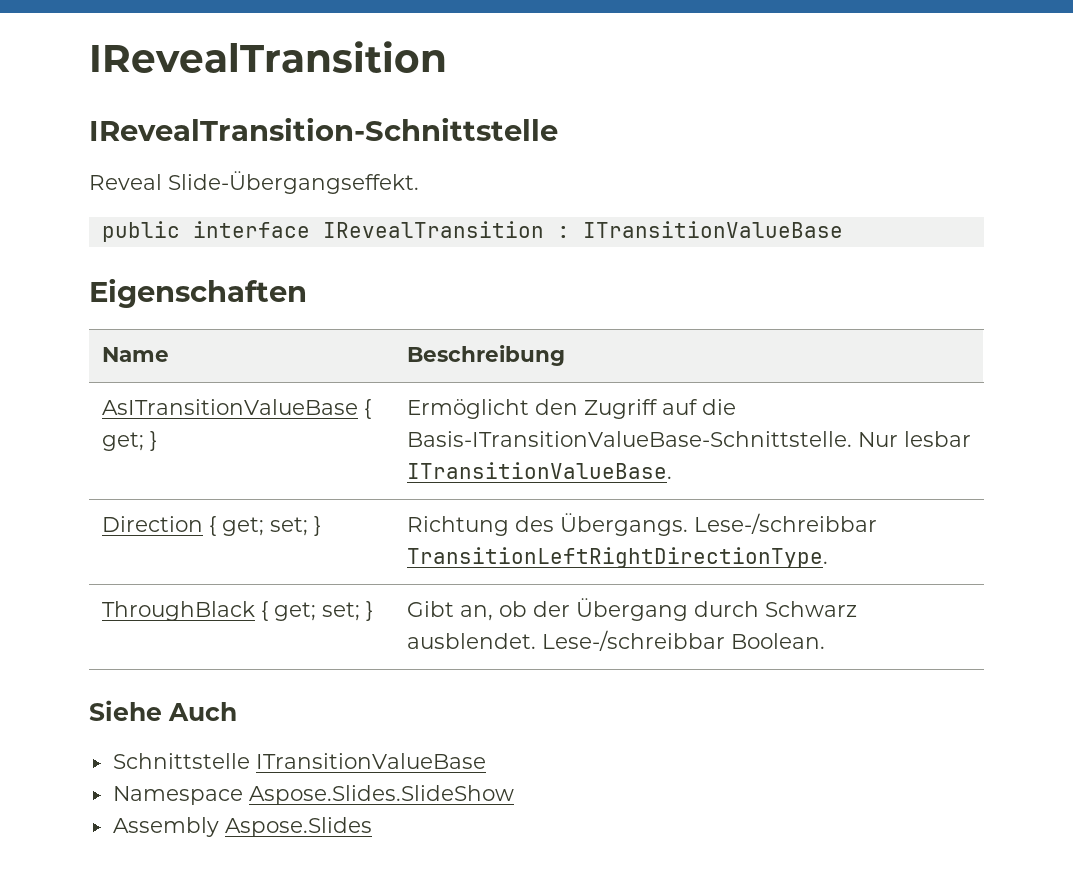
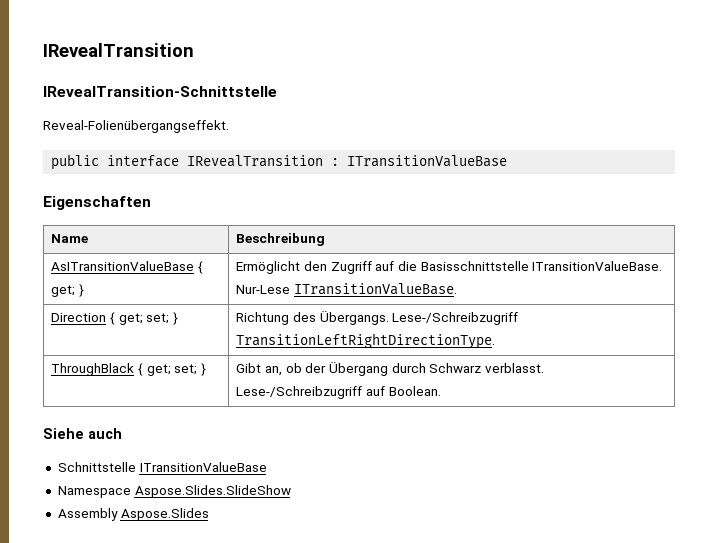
[89,171,419,194] Reveal Slide-Übergangseffekt. -> [43,120,229,133] Reveal-Folienübergangseffekt.
[406,431,971,447] Basis-ITransitionValueBase-Schnittstelle. Nur lesbar -> [420,261,663,271] [236,285,291,294] Basisschnittstelle ITransitionValueBase. Nur-Lese
[693,513,877,534] Lese-/schreibbar -> [392,312,519,325] Lese-/Schreibzugriff
[406,630,725,651] ausblendet. Lese-/schreibbar -> [484,363,544,373] [236,386,385,399] verblasst. Lese-/Schreibzugriff auf
[168,702,237,721] Auch -> [88,428,122,439] auch

